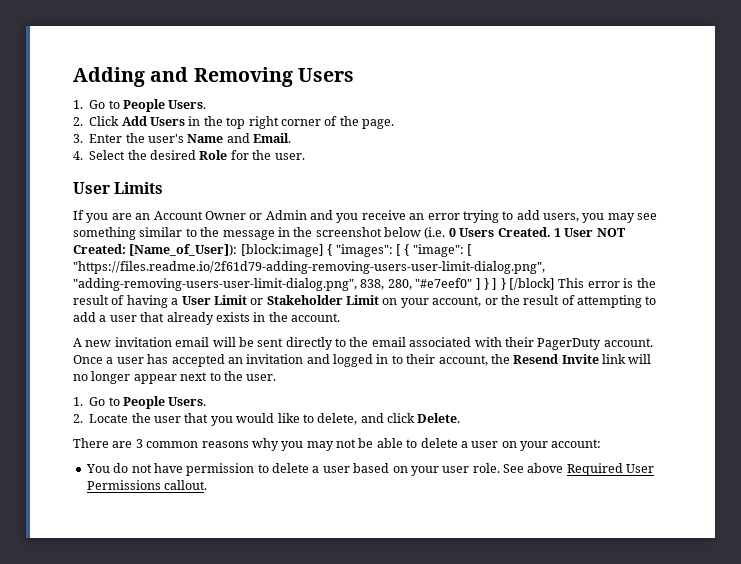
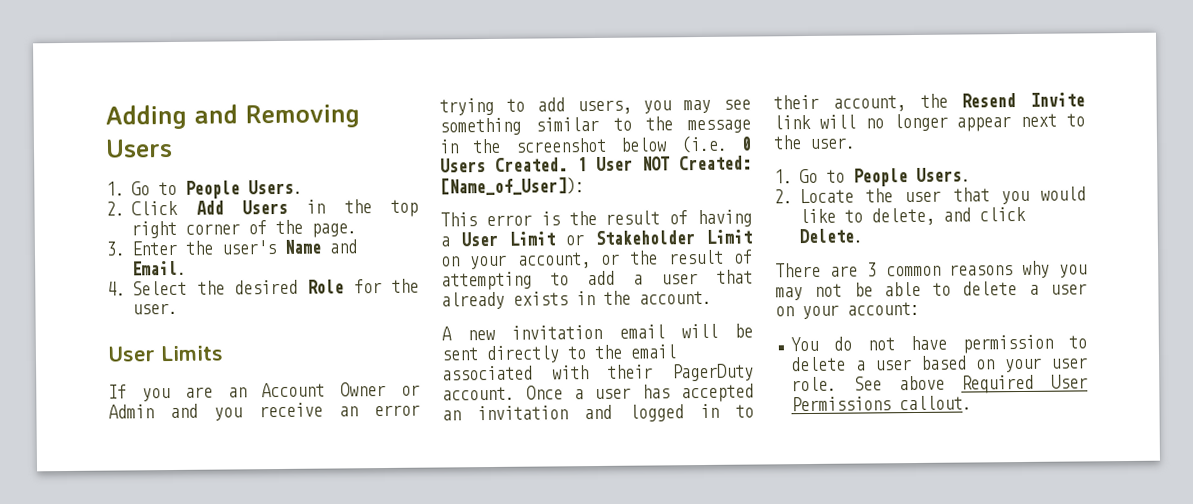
[240,244,472,257] [73,261,545,274] [73,278,555,291] [block:image] { "images": [ { "image": [ "https://files.readme.io/2f61d79-adding-removing-users-user-limit-dialog.png", "adding-removing-users-user-limit-dialog.png", 838, 280, "#e7eef0" ] } ] } [/block] -> (585, 186) //

